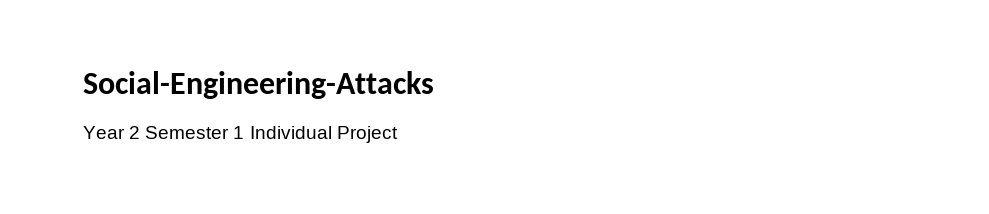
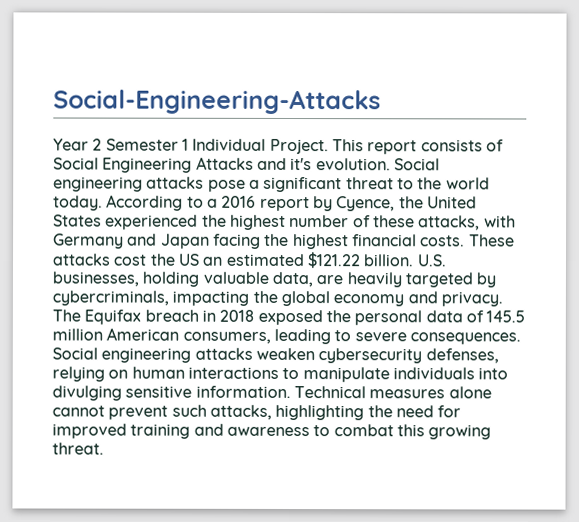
[336,126,398,143] Project -> [269,138,504,155] [53,156,440,173] [53,176,490,193] [53,194,477,212] [53,214,516,231] [53,233,515,250] [52,252,447,269] [52,271,497,288] [52,290,503,307] [52,309,526,326] [52,327,521,345] [52,347,499,364] [52,366,509,383] [52,385,492,401] [52,404,462,421] [52,423,492,440] [52,442,104,455] Project. This report consists of Social Engineering Attacks and it's evolution. Social engineering attacks pose a significant threat to the world today. According to a 2016 report by Cyence, the United States experienced the highest number of these attacks, with Germany and Japan facing the highest financial costs. These attacks cost the US an estimated $121.22 billion. U.S. businesses, holding valuable data, are heavily targeted by cybercriminals, impacting the global economy and privacy. The Equifax breach in 2018 exposed the personal data of 145.5 million American consumers, leading to severe consequences. Social engineering attacks weaken cybersecurity defenses, relying on human interactions to manipulate individuals into divulging sensitive information. Technical measures alone cannot prevent such attacks, highlighting the need for improved training and awareness to combat this growing threat.

